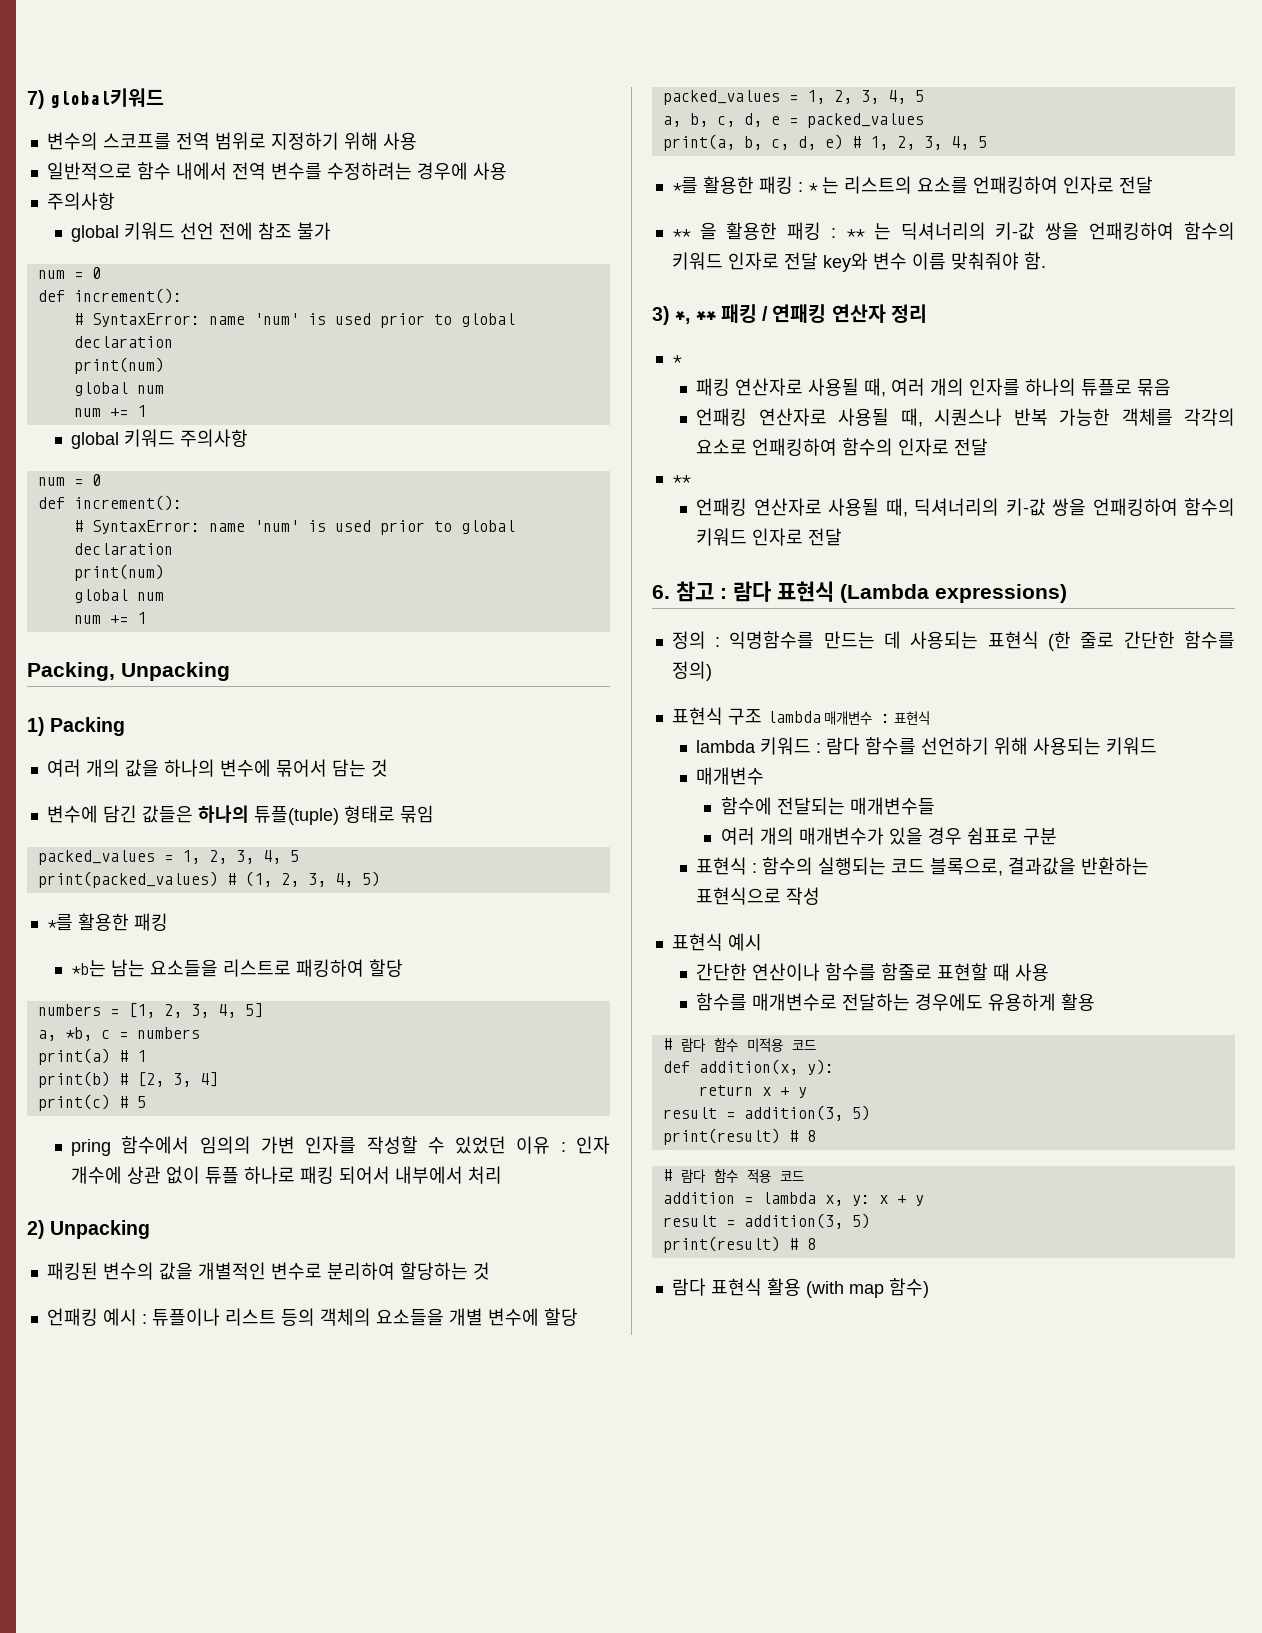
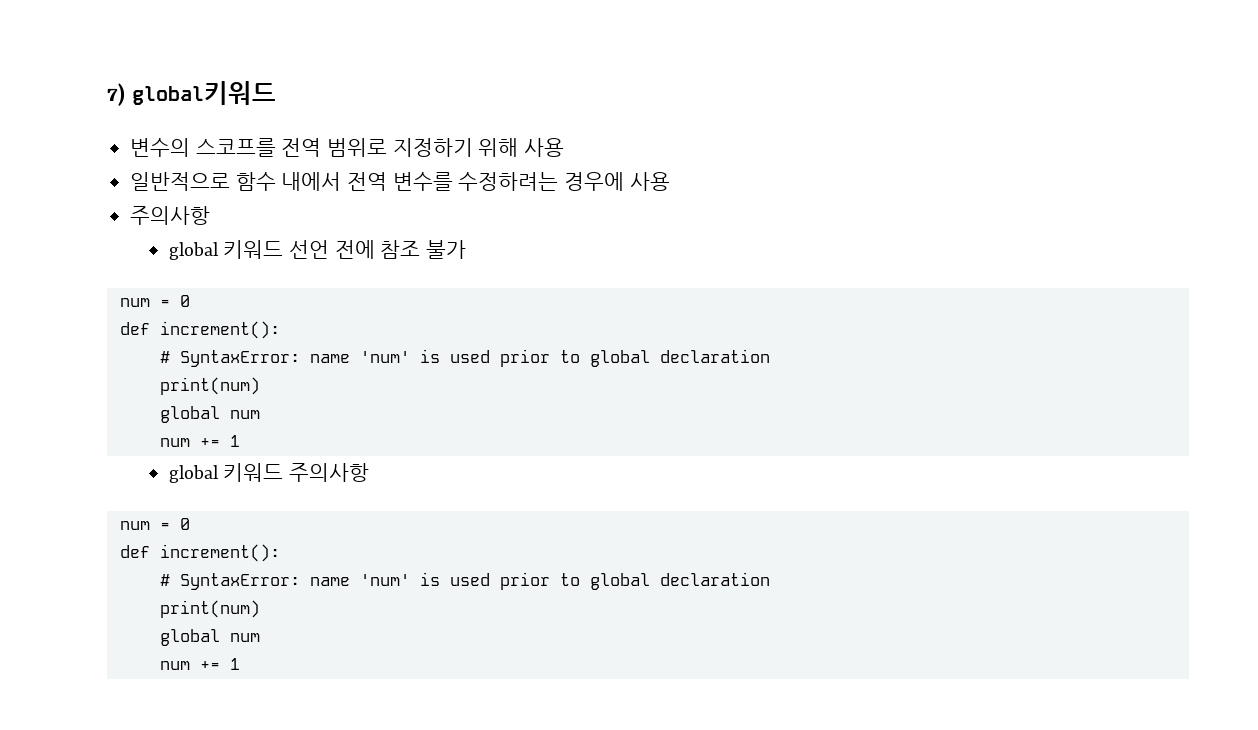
[27,662,230,681] [27,717,126,736] [46,759,388,777] [46,805,434,825] [37,850,299,865] [37,871,380,888] [46,913,168,931] [71,959,404,977] [37,1003,263,1018] [37,1027,200,1041] [37,1048,146,1065] [37,1071,218,1088] [37,1094,146,1111] [71,1136,610,1156] [71,1166,503,1184] [27,1220,151,1239] [46,1262,490,1280] [46,1308,578,1326] [662,90,924,105] [662,113,924,128] [662,134,987,151] [671,176,1153,194] [671,222,1235,240] [671,252,1046,272] [652,304,927,325] [671,355,682,364] [696,378,1172,397] [696,408,1235,427] [696,438,989,456] [671,475,691,484] [696,498,1235,517] [696,528,843,546] [652,581,1067,603] [671,631,1235,651] [671,661,712,681] [671,707,931,725] [696,737,1158,755] [696,767,765,785] [720,797,935,815] [720,827,1057,845] [696,857,1150,876] [696,887,821,905] [671,933,762,951] [696,963,1050,981] [696,993,1096,1011] [662,1038,816,1052] [662,1059,834,1075] [698,1085,807,1098] [662,1105,870,1121] [662,1128,816,1145] [662,1169,804,1183] [662,1192,924,1206] [662,1213,870,1229] [662,1236,816,1253] [671,1278,929,1298] // Packing, Unpacking // 1) Packing // 여러 개의 값을 하나의 변수에 묶어서 담는 것 // 변수에 담긴 값들은 하나의 튜플(tuple) 형태로 묶임 // packed_values = 1, 2, 3, 4, 5 // print(packed_values) # (1, 2, 3, 4, 5) // *를 활용한 패킹 // *b는 남는 요소들을 리스트로 패킹하여 할당 // numbers = [1, 2, 3, 4, 5] // a, *b, c = numbers // print(a) # 1 // print(b) # [2, 3, 4] // print(c) # 5 // pring 함수에서 임의의 가변 인자를 작성할 수 있었던 이유 : 인자 개수에 상관 없이 튜플 하나로 패킹 되어서 내부에서 처리 // 2) Unpacking // 패킹된 변수의 값을 개별적인 변수로 분리하여 할당하는 것 // 언패킹 예시 : 튜플이나 리스트 등의 객체의 요소들을 개별 변수에 할당 // packed_values = 1, 2, 3, 4, 5 // a, b, c, d, e = packed_values // print(a, b, c, d, e) # 1, 2, 3, 4, 5 // *를 활용한 패킹 : * 는 리스트의 요소를 언패킹하여 인자로 전달 // ** 을 활용한 패킹 : ** 는 딕셔너리의 키-값 쌍을 언패킹하여 함수의 키워드 인자로 전달 key와 변수 이름 맞춰줘야 함. // 3) *, ** 패킹 / 연패킹 연산자 정리 // * // 패킹 연산자로 사용될 때, 여러 개의 인자를 하나의 튜플로 묶음 // 언패킹 연산자로 사용될 때, 시퀀스나 반복 가능한 객체를 각각의 요소로 언패킹하여 함수의 인자로 전달 // ** // 언패킹 연산자로 사용될 때, 딕셔너리의 키-값 쌍을 언패킹하여 함수의 키워드 인자로 전달 // 6. 참고 : 람다 표현식 (Lambda expressions) // 정의 : 익명함수를 만드는 데 사용되는 표현식 (한 줄로 간단한 함수를 정의) // 표현식 구조 lambda 매개변수 : 표현식 // lambda 키워드 : 람다 함수를 선언하기 위해 사용되는 키워드 // 매개변수 // 함수에 전달되는 매개변수들 // 여러 개의 매개변수가 있을 경우 쉼표로 구분 // 표현식 : 함수의 실행되는 코드 블록으로, 결과값을 반환하는 표현식으로 작성 // 표현식 예시 // 간단한 연산이나 함수를 함줄로 표현할 때 사용 // 함수를 매개변수로 전달하는 경우에도 유용하게 활용 // # 람다 함수 미적용 코드 // def addition(x, y): // return x + y // result = addition(3, 5) // print(result) # 8 // # 람다 함수 적용 코드 // addition = lambda x, y: x + y // result = addition(3, 5) // print(result) # 8 // 람다 표현식 활용 (with map 함수) -> (240, 664) none

